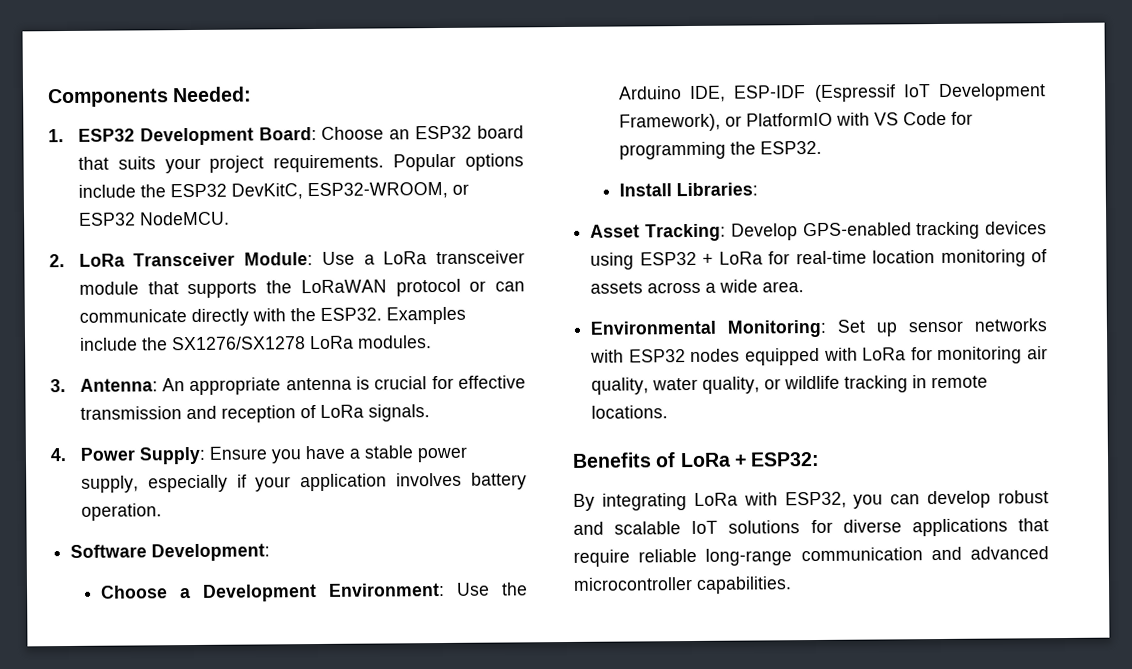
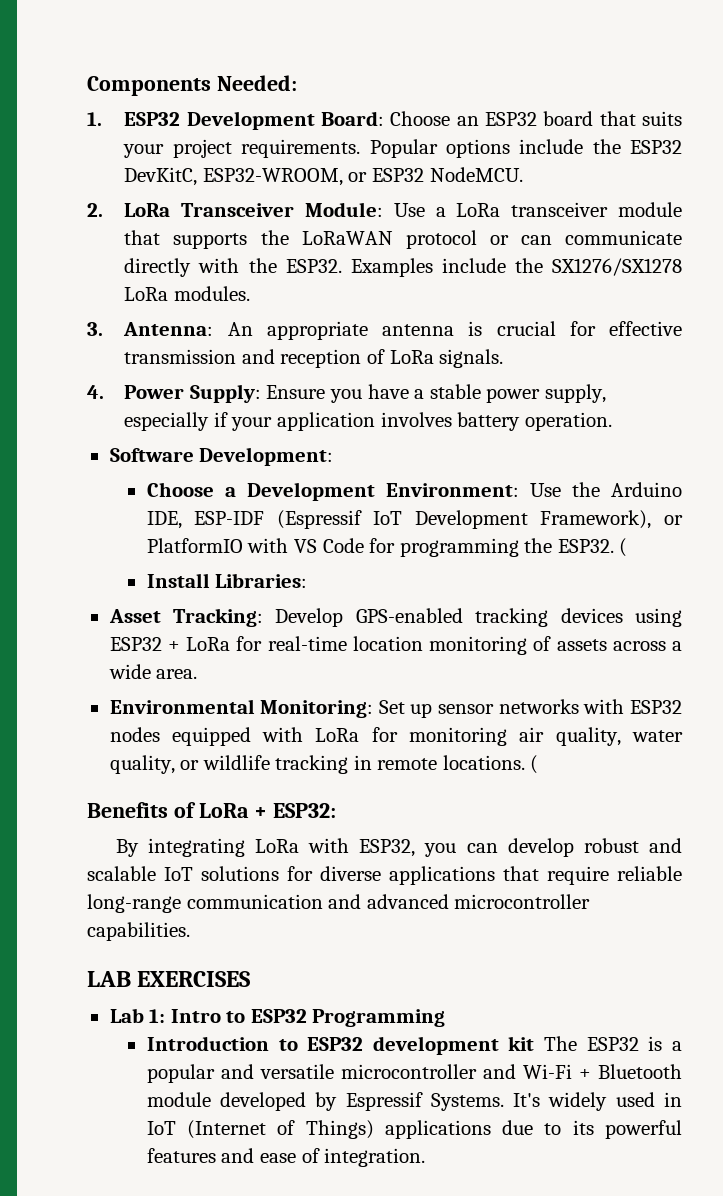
(823, 147) none -> [619,538,628,557] (
(669, 412) none -> [530,755,539,774] (
(792, 585) none -> [87,971,251,987] [109,1008,446,1027] [146,1036,682,1055] [146,1064,682,1083] [146,1092,682,1111] [146,1120,682,1139] [146,1148,426,1167] // LAB EXERCISES // Lab 1: Intro to ESP32 Programming // Introduction to ESP32 development kit The ESP32 is a popular and versatile microcontroller and Wi-Fi + Bluetooth module developed by Espressif Systems. It's widely used in IoT (Internet of Things) applications due to its powerful features and ease of integration.

